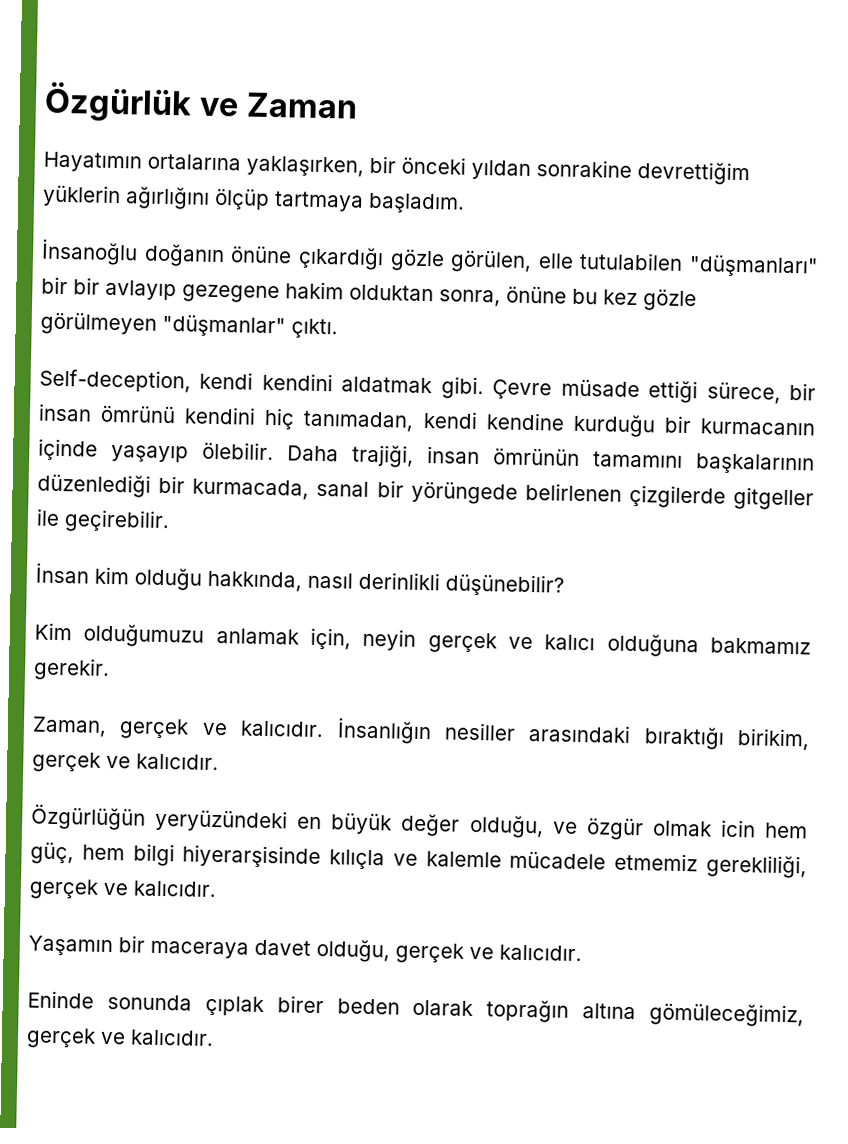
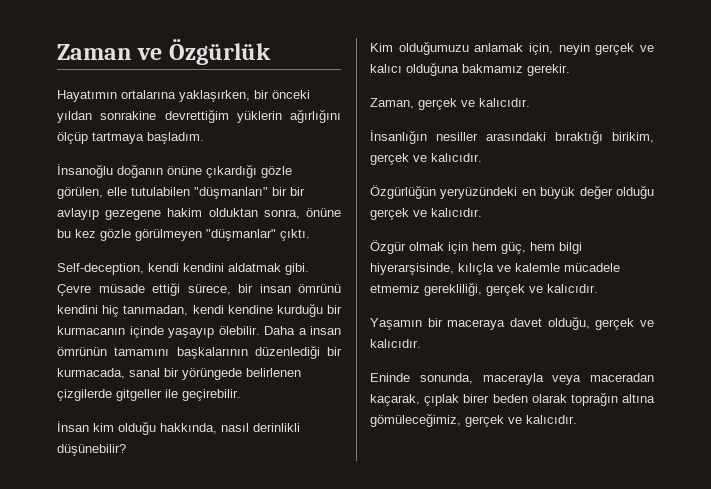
(44, 102) none -> [57,44,163,60] Zaman ve
[198,92,358,119] ve Zaman -> (271, 52) none
[352,444,414,468] trajiği, -> [298,328,307,335] a
(325, 729) none -> (530, 102) //
[468,814,756,841] olduğu, ve özgür olmak icin -> [616,185,654,199] [370,208,482,220] [370,240,468,254] olduğu gerçek ve kalıcıdır. // Özgür olmak için
[182,844,322,869] hiyerarşisinde -> [370,263,454,275] hiyerarşisinde,
[106,993,192,1011] sonunda -> [419,373,654,385] [370,394,420,406] sonunda, macerayla veya maceradan kaçarak,

